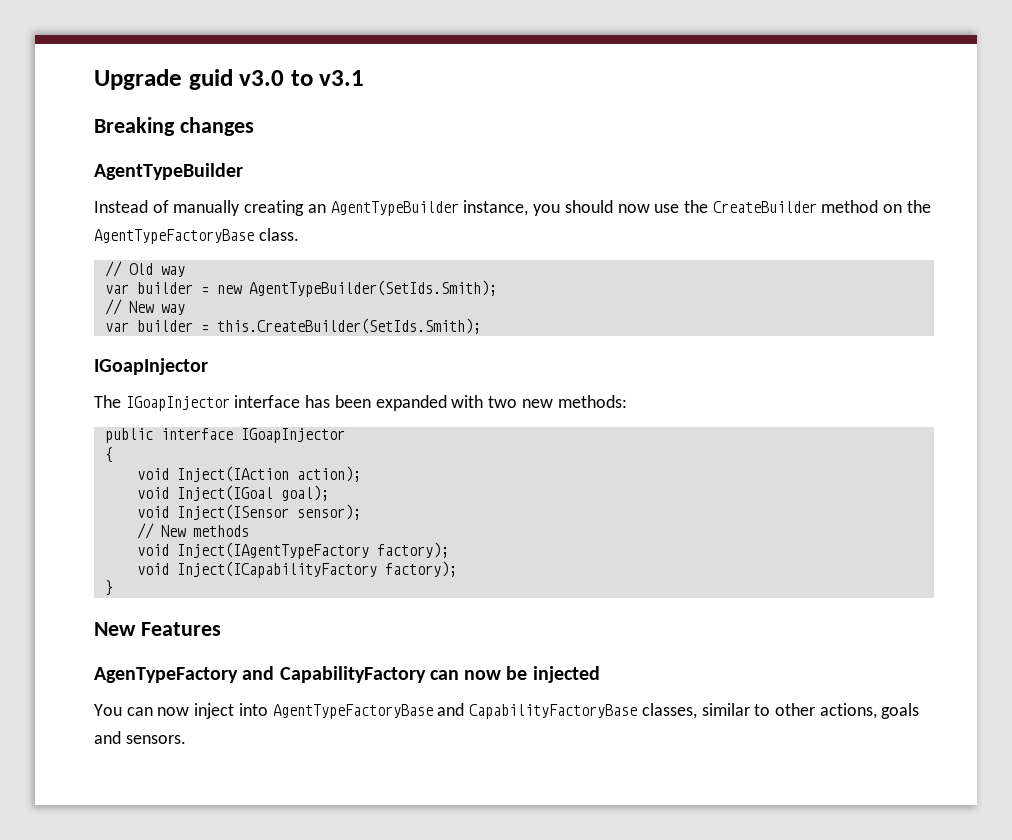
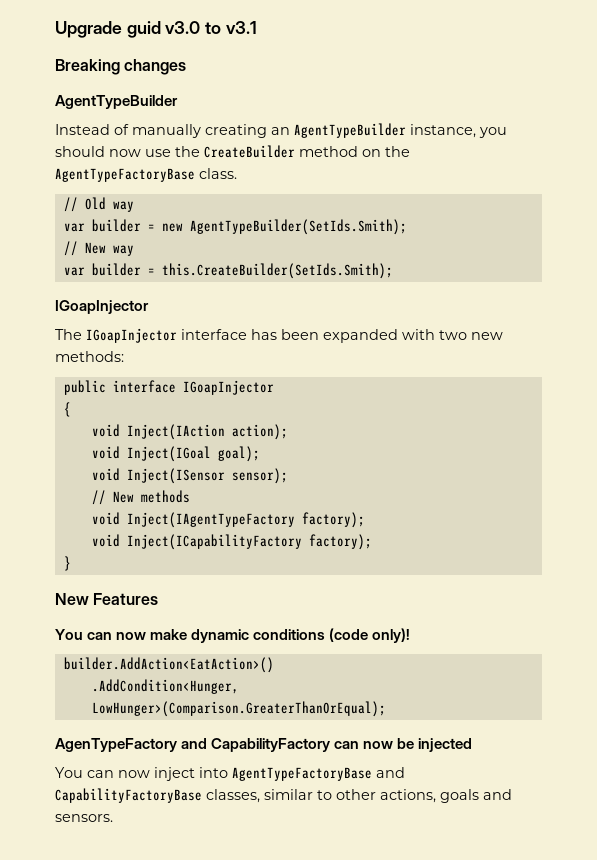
(221, 629) none -> [55,628,411,643] [63,657,274,673] [91,679,239,694] [91,701,386,717] // You can now make dynamic conditions (code only)! // builder.AddAction<EatAction>() // .AddCondition<Hunger, LowHunger>(Comparison.GreaterThanOrEqual);

